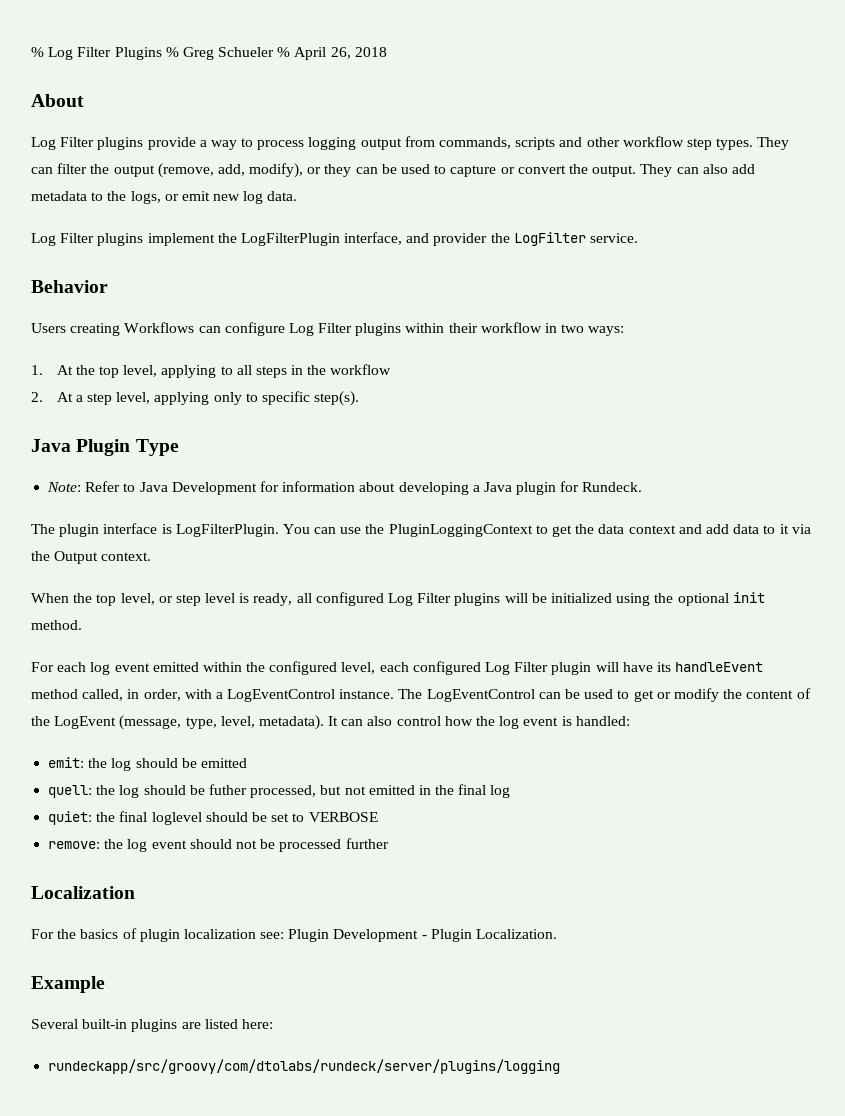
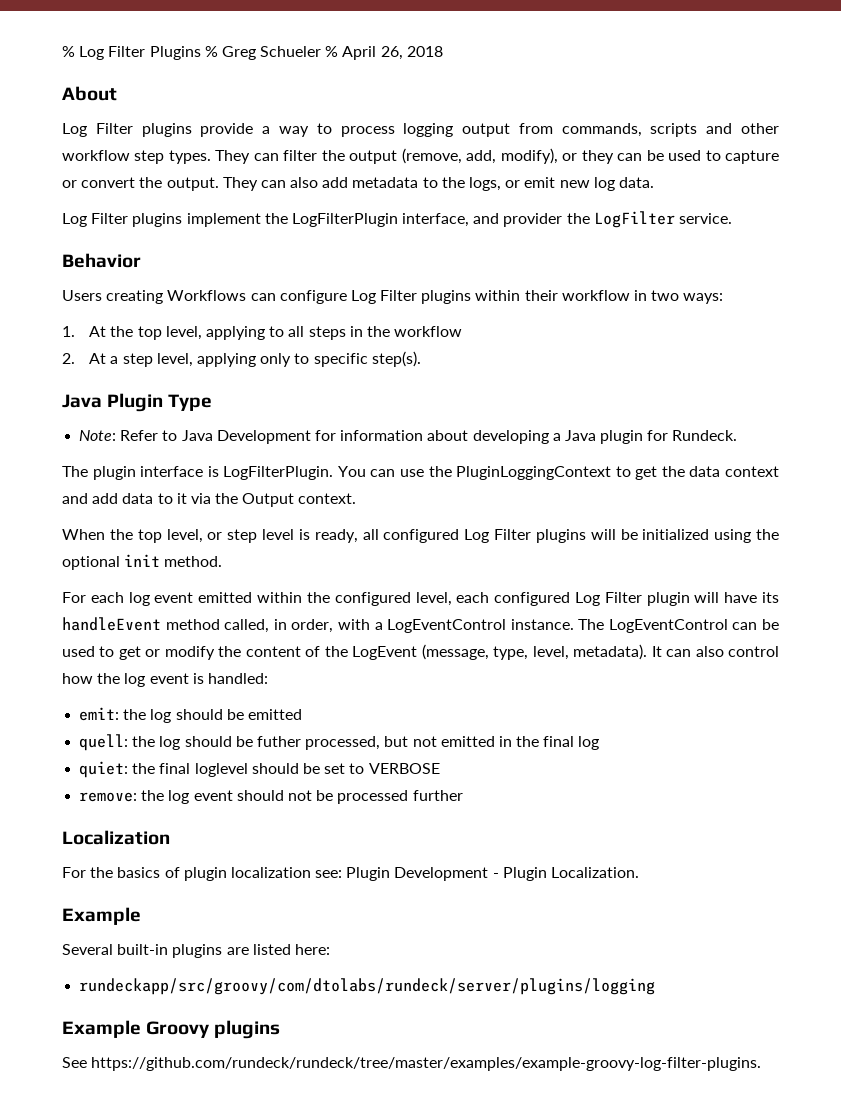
(561, 1066) none -> [62,1020,281,1039] [62,1057,762,1071] // Example Groovy plugins // See https://github.com/rundeck/rundeck/tree/master/examples/example-groovy-log-filter-plugins.

